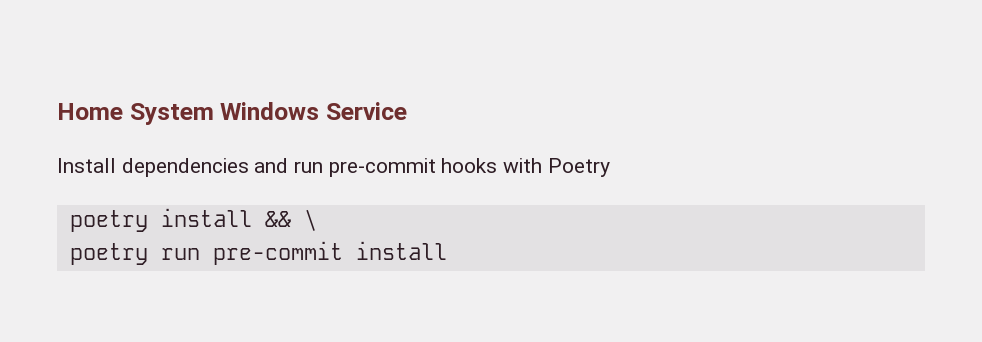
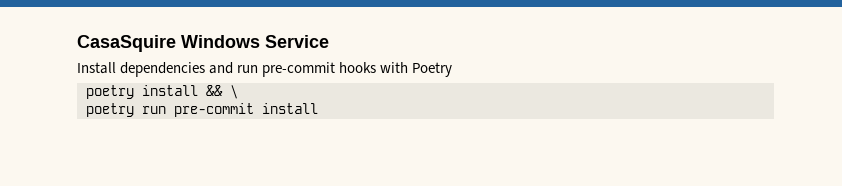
[57,103,214,125] Home System -> [77,35,176,52] CasaSquire

